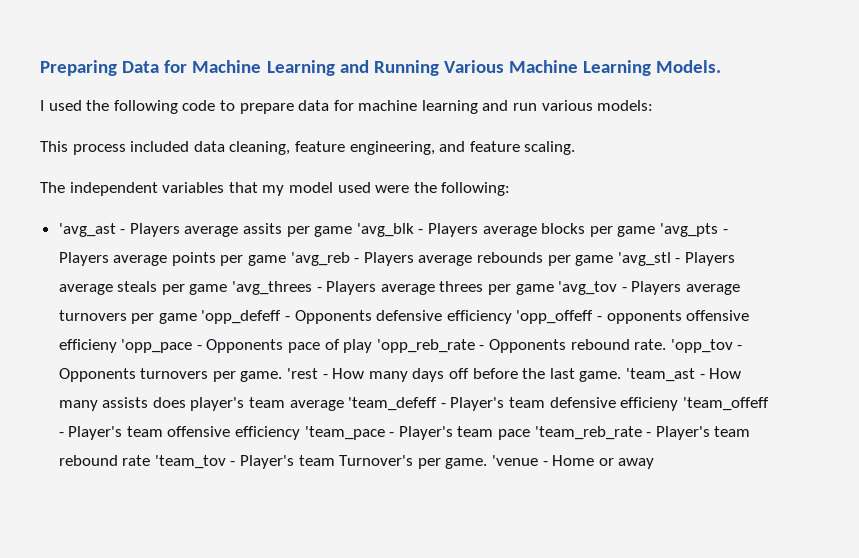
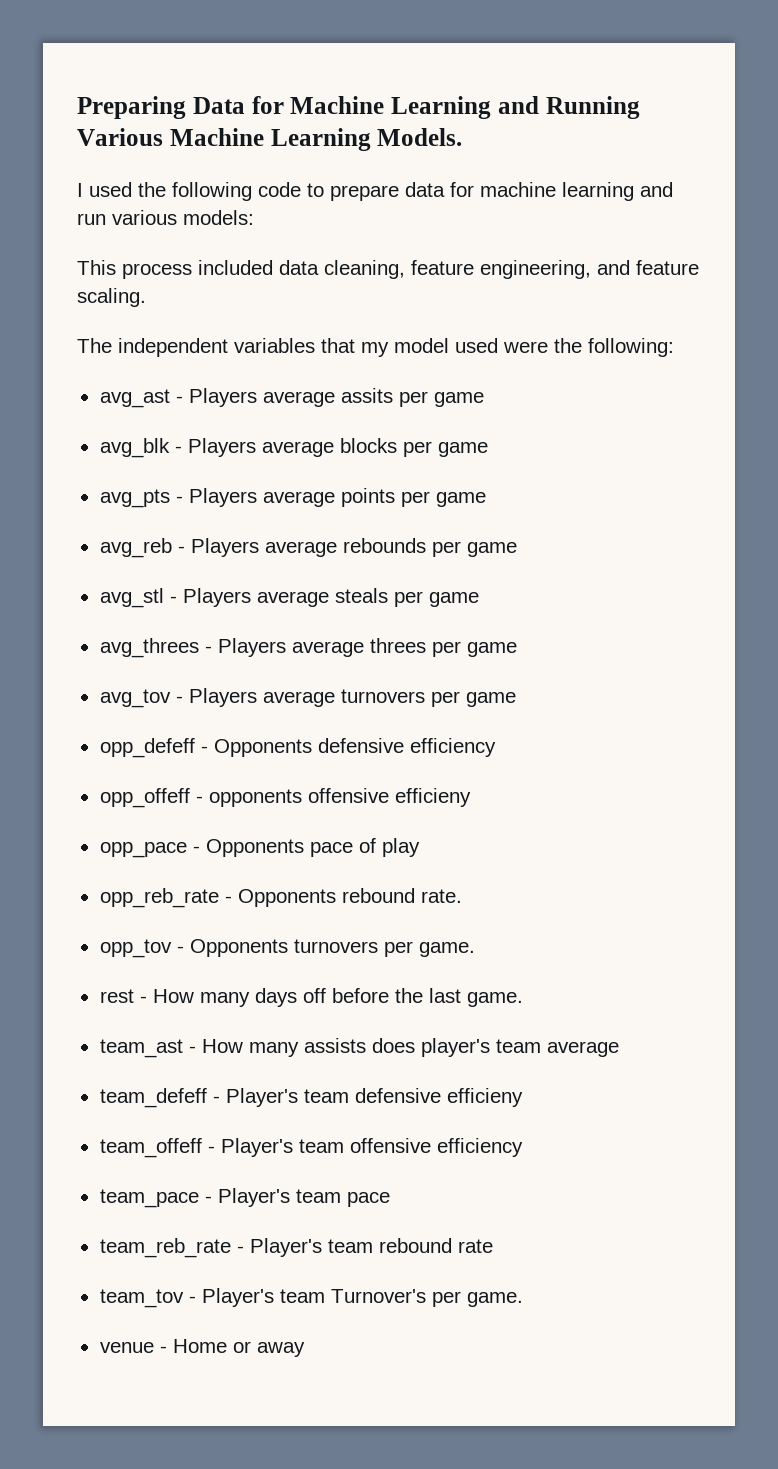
[58,223,116,237] 'avg_ast -> [99,389,170,408] avg_ast
[356,223,414,237] 'avg_blk -> [99,438,170,458] // avg_blk
[659,223,718,237] 'avg_pts -> [99,489,170,508] // avg_pts
[290,252,350,266] 'avg_reb -> [99,538,172,558] // avg_reb
[617,252,671,266] 'avg_stl -> [99,588,164,608] // avg_stl
[232,281,313,295] 'avg_threes -> [99,638,199,658] // avg_threes
[558,281,618,295] 'avg_tov -> [99,689,171,708] // avg_tov
[201,310,282,324] 'opp_defeff -> [99,738,195,758] // opp_defeff
[516,310,594,324] 'opp_offeff -> [99,788,190,808] // opp_offeff
[121,339,193,353] 'opp_pace -> [99,842,187,858] // opp_pace
[376,339,475,353] 'opp_reb_rate -> [99,888,219,908] // opp_reb_rate
[670,339,733,353] 'opp_tov -> [99,939,172,958] // opp_tov
[287,368,319,379] 'rest -> [99,989,134,1003] // rest
[625,368,695,382] 'team_ast -> [99,1039,183,1058] // team_ast
[348,397,438,411] 'team_defeff -> [99,1088,207,1108] // team_defeff
[682,397,769,411] 'team_offeff -> [99,1138,202,1158] // team_offeff
[304,426,385,440] 'team_pace -> [99,1189,199,1208] // team_pace
[534,426,642,440] 'team_reb_rate -> [99,1238,231,1258] // team_reb_rate
[154,455,226,469] 'team_tov -> [99,1289,184,1308] // team_tov
[492,455,539,466] 'venue -> [99,1342,154,1353] // venue

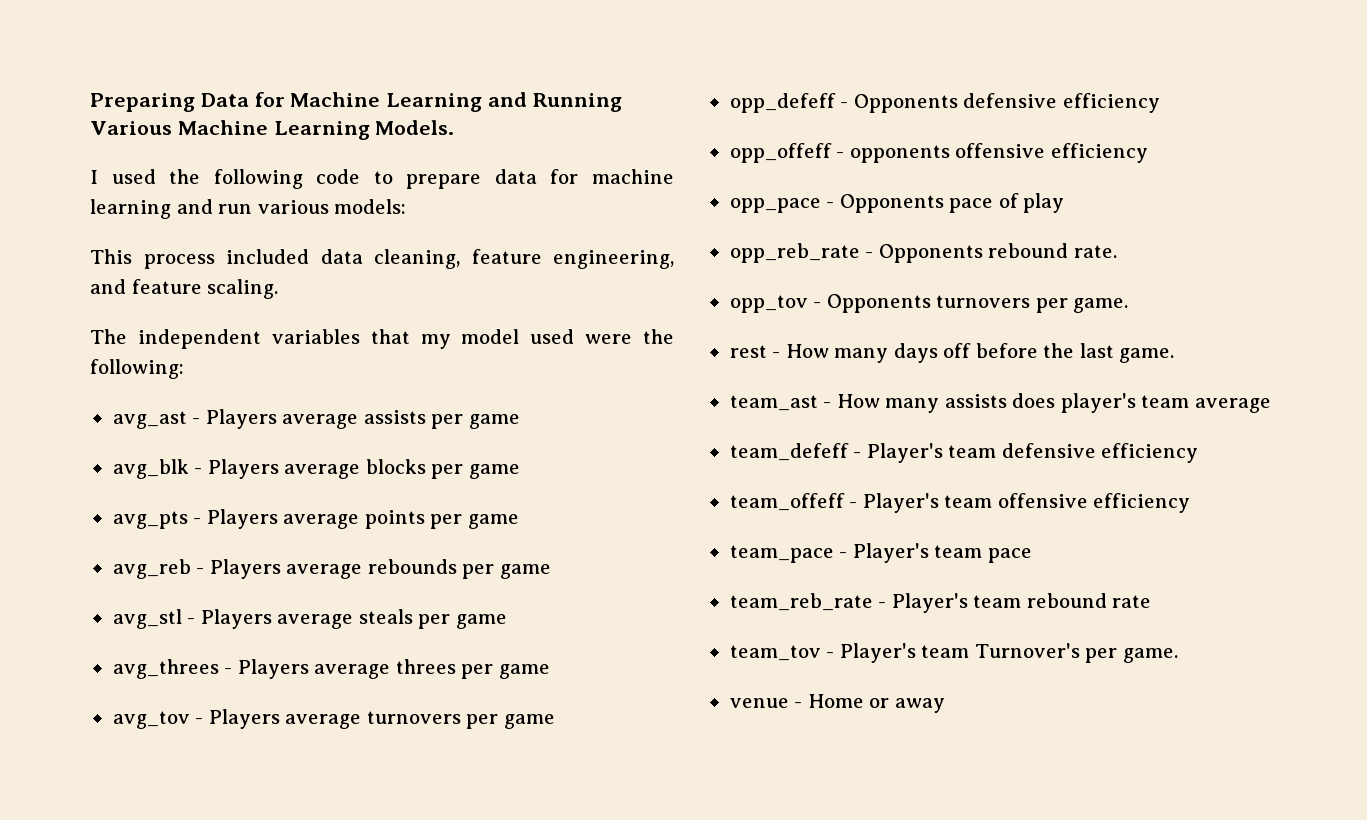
[340,388,393,403] assits -> [363,410,426,424] assists
[394,788,471,807] efficieny -> [1050,143,1148,163] efficiency
[446,1088,523,1107] efficieny -> [1101,443,1199,463] efficiency

